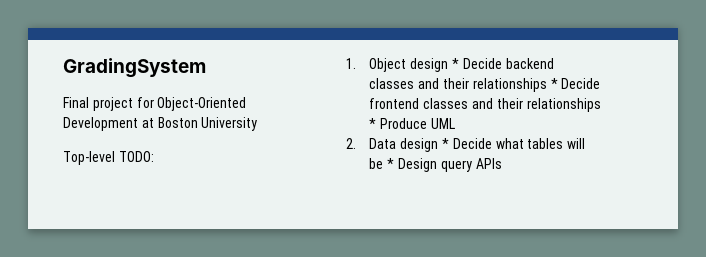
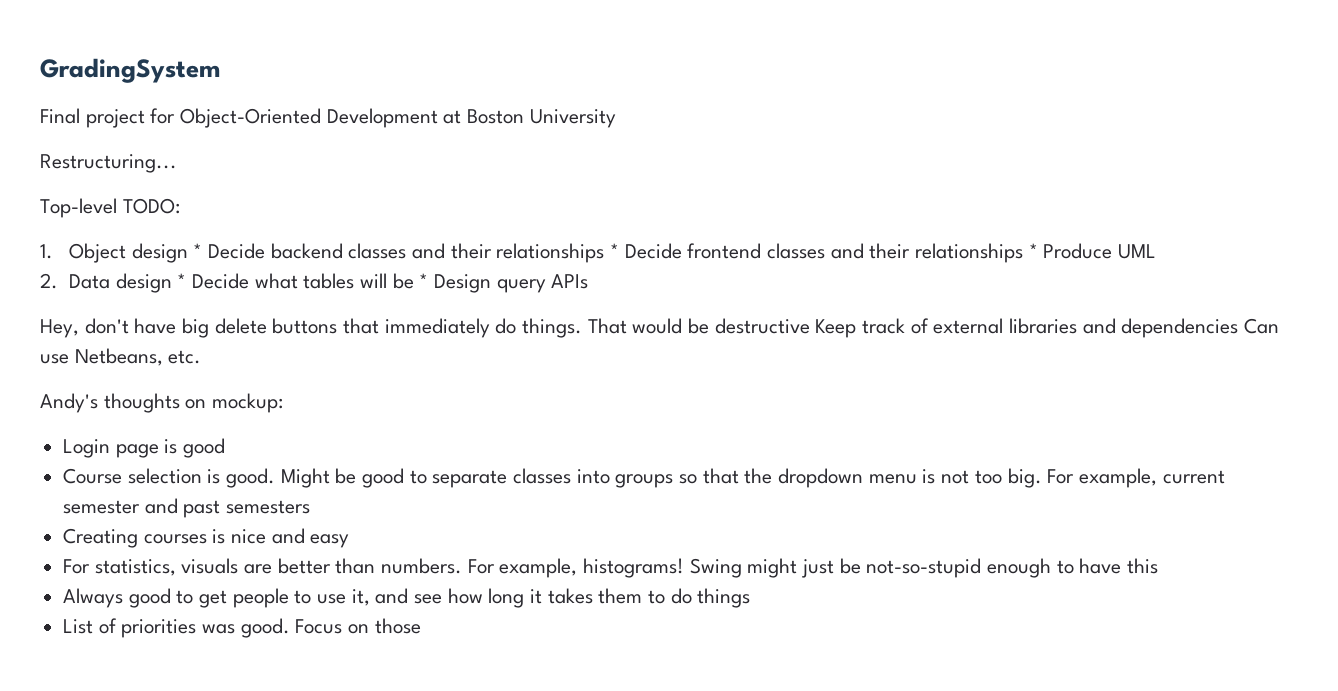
(258, 124) none -> [40,154,177,173] // Restructuring...
(502, 163) none -> [40,318,1280,338] [40,348,202,366] [40,393,284,413] [63,438,226,458] [63,468,1225,488] [63,498,311,518] [63,528,350,548] [63,558,1159,578] [63,588,751,608] [63,618,421,638] // Hey, don't have big delete buttons that immediately do things. That would be destructive Keep track of external libraries and dependencies Can use Netbeans, etc. // Andy's thoughts on mockup: // Login page is good // Course selection is good. Might be good to separate classes into groups so that the dropdown menu is not too big. For example, current semester and past semesters // Creating courses is nice and easy // For statistics, visuals are better than numbers. For example, histograms! Swing might just be not-so-stupid enough to have this // Always good to get people to use it, and see how long it takes them to do things // List of priorities was good. Focus on those

